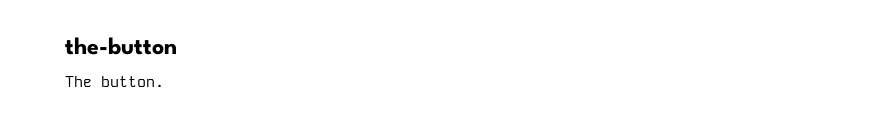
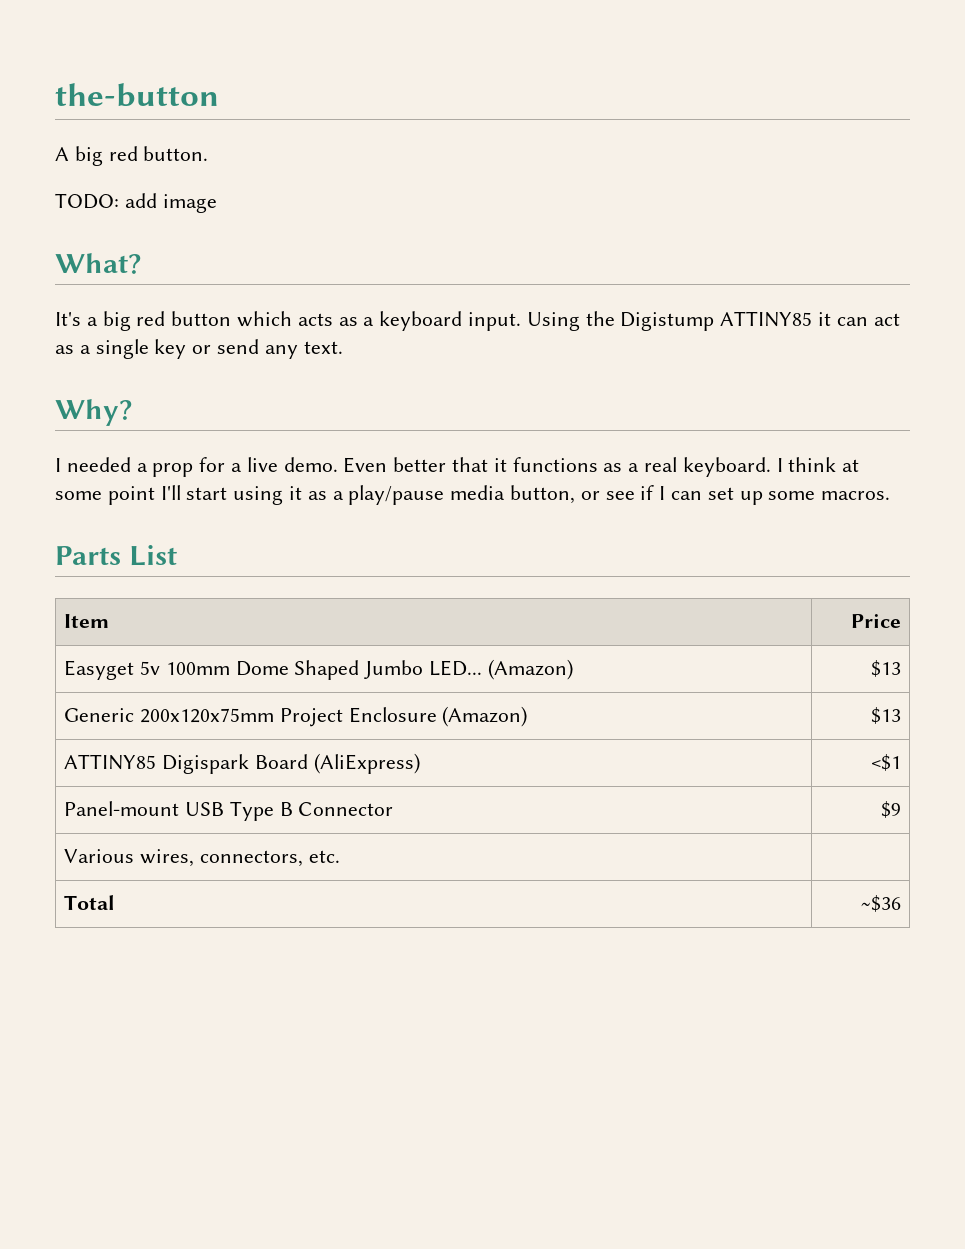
[65,76,164,87] The button. -> [55,146,209,166] [55,193,217,213] [55,253,141,274] [55,311,900,331] [55,339,343,359] [55,399,132,426] [55,457,860,477] [55,485,891,505] [55,545,177,566] [64,614,110,628] [850,614,901,628] [64,659,573,680] [870,660,901,677] [64,706,528,727] [870,707,901,724] [64,753,420,774] [870,754,901,771] [64,801,394,821] [880,801,901,818] [64,849,340,867] [64,895,116,910] [860,895,901,912] A big red button. // TODO: add image // What? // It's a big red button which acts as a keyboard input. Using the Digistump ATTINY85 it can act as a single key or send any text. // Why? // I needed a prop for a live demo. Even better that it functions as a real keyboard. I think at some point I'll start using it as a play/pause media button, or see if I can set up some macros. // Parts List // Item | Price // Easyget 5v 100mm Dome Shaped Jumbo LED... (Amazon) | $13 // Generic 200x120x75mm Project Enclosure (Amazon) | $13 // ATTINY85 Digispark Board (AliExpress) | <$1 // Panel-mount USB Type B Connector | $9 // Various wires, connectors, etc. | // Total | ~$36

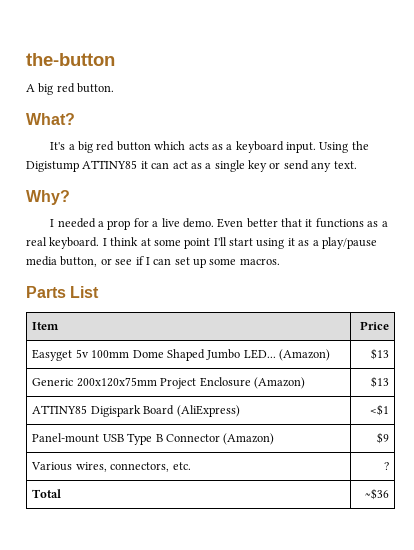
[55,193,217,213] // TODO: add image -> (115, 88) none
(394, 809) none -> [223,433,275,445] (Amazon)
(340, 856) none -> [383,462,389,470] ?

